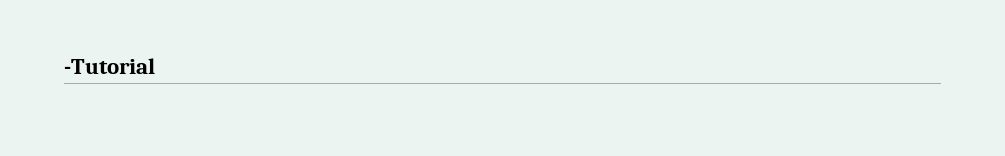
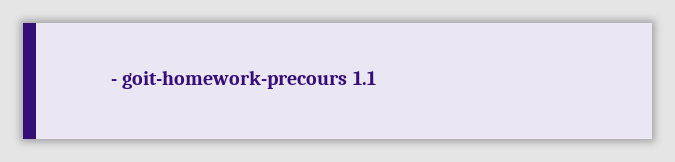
[64,58,155,74] -Tutorial -> [111,70,376,89] - goit-homework-precours 1.1

